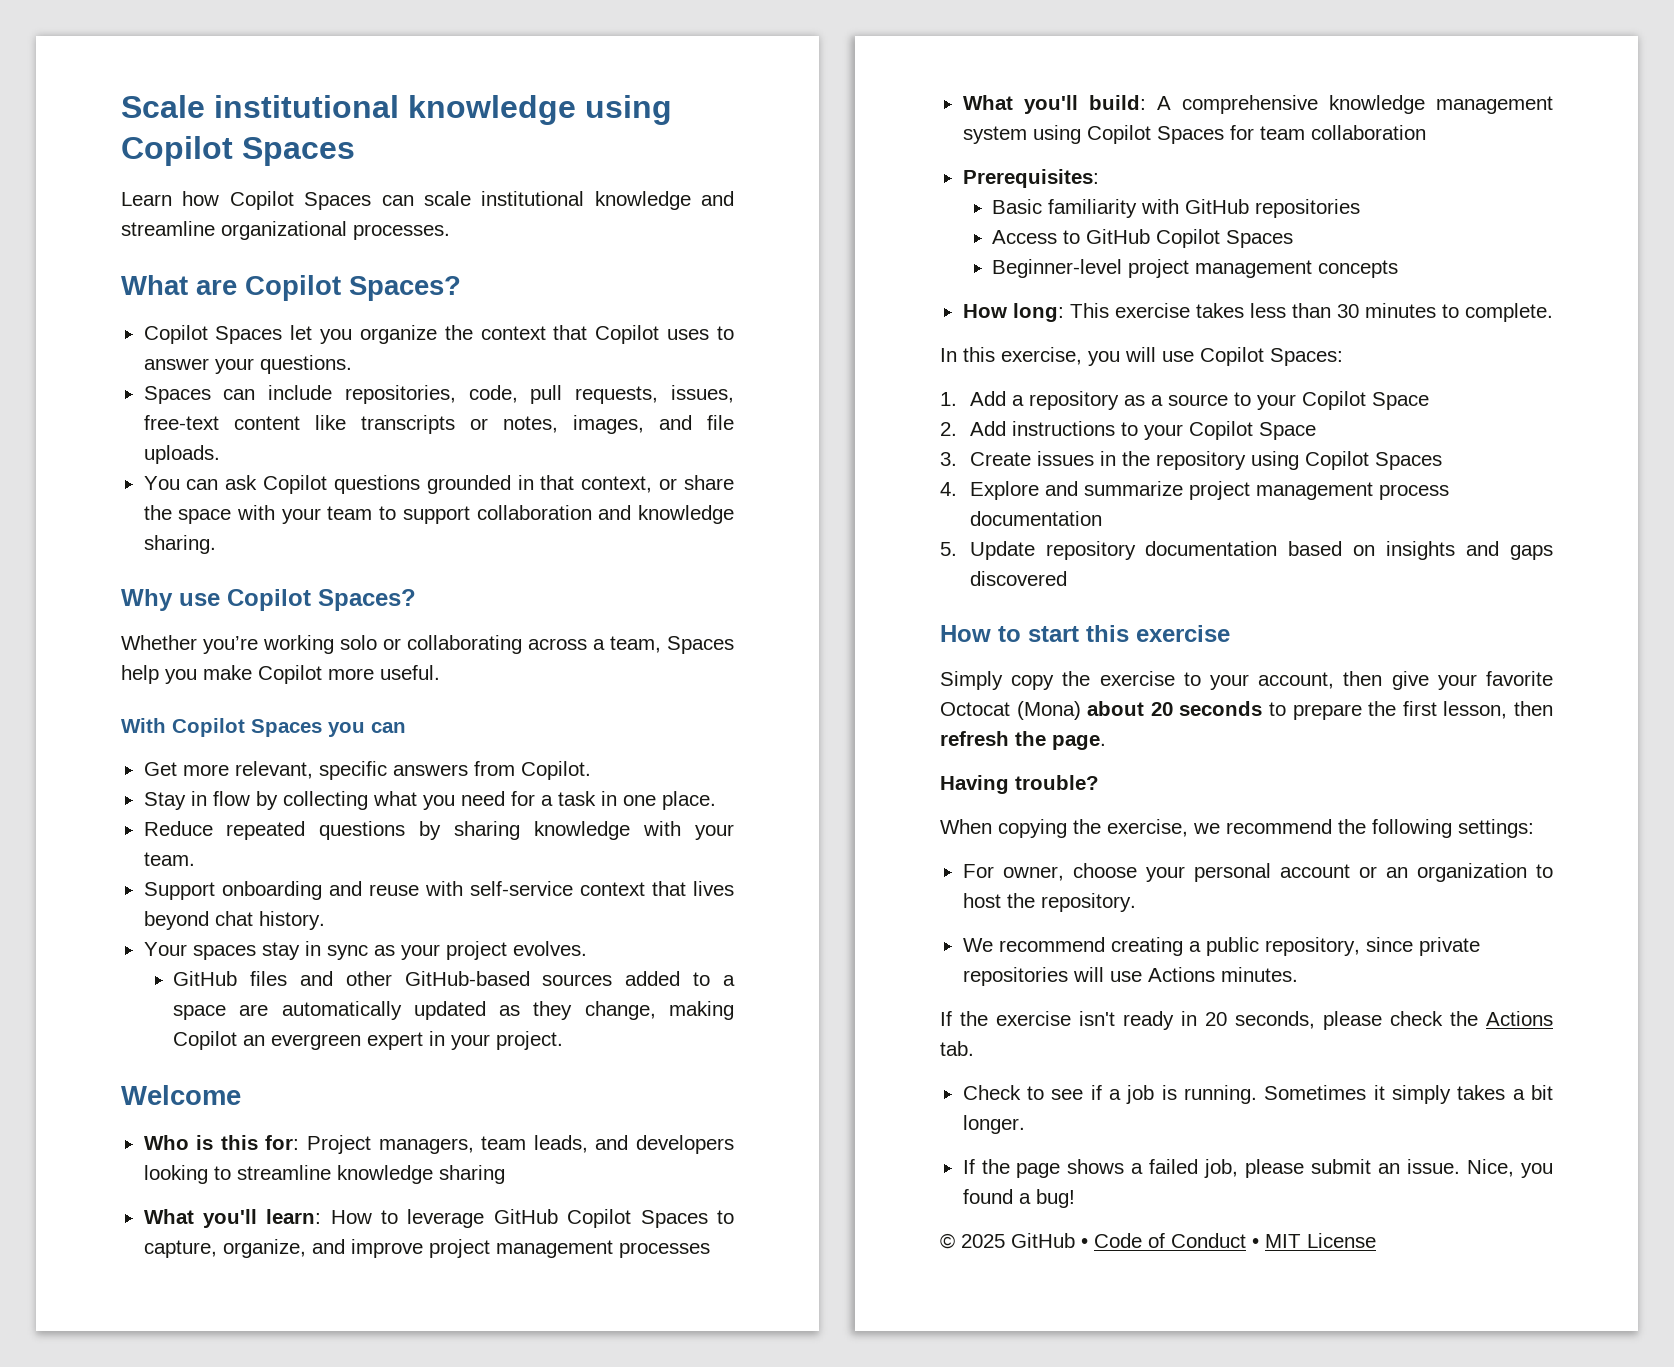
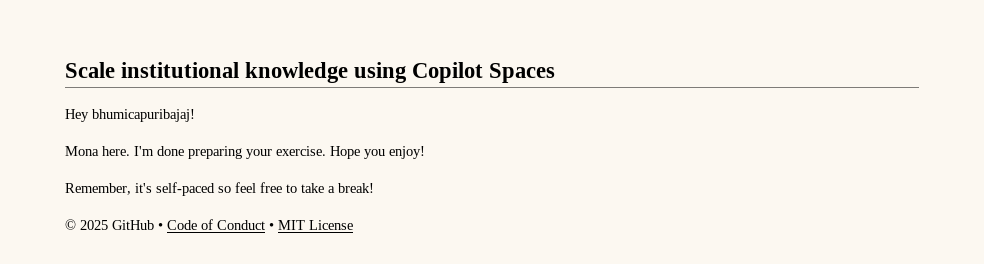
[121,191,734,210] [121,221,450,240] [121,275,461,301] [143,325,735,344] [143,355,352,374] [143,385,734,404] [143,415,734,434] [143,445,220,464] [143,475,735,494] [143,505,735,524] [143,535,216,554] [121,589,416,611] [121,635,734,654] [121,665,440,684] [121,718,406,737] [143,761,591,780] [143,791,716,810] [143,821,734,840] [143,852,195,866] [143,881,734,900] [143,911,325,930] [143,941,587,960] [173,971,735,986] [173,1001,734,1020] [173,1031,564,1050] [121,1085,241,1105] [143,1135,734,1154] [143,1165,505,1184] [143,1209,734,1228] [143,1239,710,1258] [962,95,1553,114] [962,125,1426,144] [962,169,1099,188] [992,199,1361,218] [992,229,1294,248] [992,259,1399,278] [962,303,1553,322] [940,347,1343,366] [940,391,1429,410] [940,421,1316,440] [940,451,1442,470] [940,481,1449,500] [969,511,1102,526] [940,541,1553,560] [969,571,1067,586] [940,625,1230,642] [940,671,1553,690] [940,701,1553,720] [940,731,1106,750] [940,775,1099,794] [940,819,1534,838] [962,863,1553,882] [962,893,1136,912] [962,937,1480,956] [962,967,1298,986] [940,1011,1553,1030] [940,1041,974,1056] [962,1085,1553,1104] [962,1115,1025,1134] [962,1159,1553,1178] [962,1189,1075,1208] Learn how Copilot Spaces can scale institutional knowledge and streamline organizational processes. // What are Copilot Spaces? // Copilot Spaces let you organize the context that Copilot uses to answer your questions. // Spaces can include repositories, code, pull requests, issues, free-text content like transcripts or notes, images, and file uploads. // You can ask Copilot questions grounded in that context, or share the space with your team to support collaboration and knowledge sharing. // Why use Copilot Spaces? // Whether you’re working solo or collaborating across a team, Spaces help you make Copilot more useful. // With Copilot Spaces you can // Get more relevant, specific answers from Copilot. // Stay in flow by collecting what you need for a task in one place. // Reduce repeated questions by sharing knowledge with your team. // Support onboarding and reuse with self-service context that lives beyond chat history. // Your spaces stay in sync as your project evolves. // GitHub files and other GitHub-based sources added to a space are automatically updated as they change, making Copilot an evergreen expert in your project. // Welcome // Who is this for: Project managers, team leads, and developers looking to streamline knowledge sharing // What you'll learn: How to leverage GitHub Copilot Spaces to capture, organize, and improve project management processes // What you'll build: A comprehensive knowledge management system using Copilot Spaces for team collaboration // Prerequisites: // Basic familiarity with GitHub repositories // Access to GitHub Copilot Spaces // Beginner-level project management concepts // How long: This exercise takes less than 30 minutes to complete. // In this exercise, you will use Copilot Spaces: // 1. Add a repository as a source to your Copilot Space // 2. Add instructions to your Copilot Space // 3. Create issues in the repository using Copilot Spaces // 4. Explore and summarize project management process documentation // 5. Update repository documentation based on insights and gaps discovered // How to start this exercise // Simply copy the exercise to your account, then give your favorite Octocat (Mona) about 20 seconds to prepare the first lesson, then refresh the page. // Having trouble? // When copying the exercise, we recommend the following settings: // For owner, choose your personal account or an organization to host the repository. // We recommend creating a public repository, since private repositories will use Actions minutes. // If the exercise isn't ready in 20 seconds, please check the Actions tab. // Check to see if a job is running. Sometimes it simply takes a bit longer. // If the page shows a failed job, please submit an issue. Nice, you found a bug! -> [65,109,195,122] [65,146,425,159] [65,182,374,196] Hey bhumicapuribajaj! // Mona here. I'm done preparing your exercise. Hope you enjoy! // Remember, it's self-paced so feel free to take a break!

